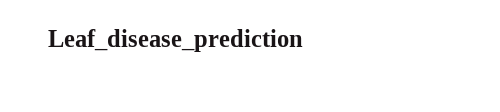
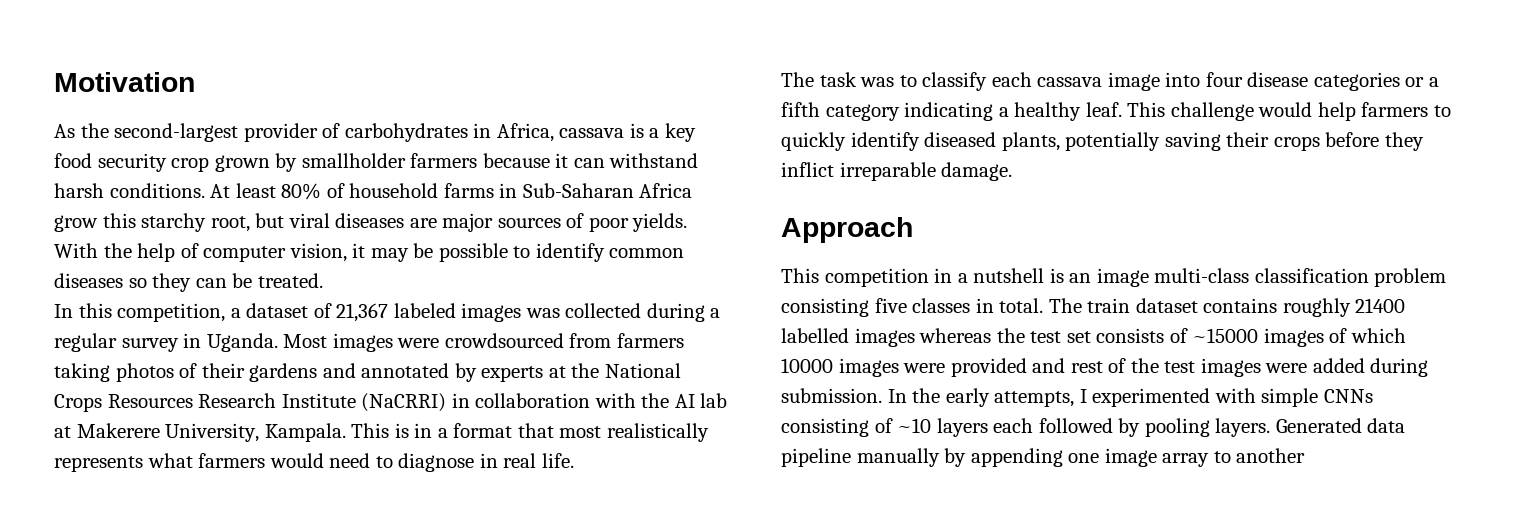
[48,29,303,52] Leaf_disease_prediction -> [54,72,195,92] [54,123,696,142] [54,153,699,172] [54,183,693,200] [54,213,688,232] [54,243,685,262] [54,273,323,292] [54,303,721,322] [54,333,684,352] [54,363,681,382] [54,393,728,412] [54,423,709,442] [54,453,574,472] [781,72,1439,91] [781,102,1451,121] [781,132,1424,151] [781,162,1013,181] [781,217,913,243] [781,268,1447,287] [781,298,1406,317] [781,328,1406,347] [781,358,1429,377] [781,388,1373,407] [781,418,1406,437] [781,448,1306,467] Motivation // As the second-largest provider of carbohydrates in Africa, cassava is a key food security crop grown by smallholder farmers because it can withstand harsh conditions. At least 80% of household farms in Sub-Saharan Africa grow this starchy root, but viral diseases are major sources of poor yields. With the help of computer vision, it may be possible to identify common diseases so they can be treated. // In this competition, a dataset of 21,367 labeled images was collected during a regular survey in Uganda. Most images were crowdsourced from farmers taking photos of their gardens and annotated by experts at the National Crops Resources Research Institute (NaCRRI) in collaboration with the AI lab at Makerere University, Kampala. This is in a format that most realistically represents what farmers would need to diagnose in real life. // The task was to classify each cassava image into four disease categories or a fifth category indicating a healthy leaf. This challenge would help farmers to quickly identify diseased plants, potentially saving their crops before they inflict irreparable damage. // Approach // This competition in a nutshell is an image multi-class classification problem consisting five classes in total. The train dataset contains roughly 21400 labelled images whereas the test set consists of ~15000 images of which 10000 images were provided and rest of the test images were added during submission. In the early attempts, I experimented with simple CNNs consisting of ~10 layers each followed by pooling layers. Generated data pipeline manually by appending one image array to another

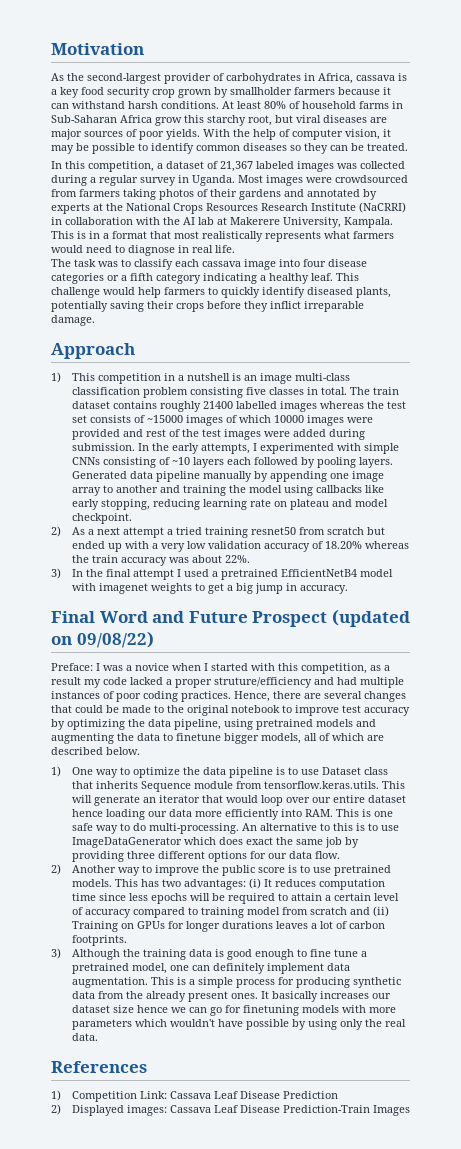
(913, 230) none -> [51,372,61,383] 1)
(1306, 455) none -> [159,485,384,496] [71,499,388,510] [71,513,132,524] [51,526,385,538] [71,541,409,552] [71,555,250,566] [51,568,393,580] [71,583,348,594] [51,609,410,627] [51,631,154,648] [51,663,390,674] [51,677,404,688] [51,691,406,702] [51,705,410,716] [51,719,376,730] [51,733,384,744] [51,747,140,755] [51,766,388,778] [71,781,405,792] [71,795,406,806] [71,809,393,820] [71,823,399,834] [71,837,359,848] [71,851,340,862] [51,864,391,876] [71,878,385,890] [71,893,399,904] [71,906,389,918] [71,921,385,932] [71,935,127,946] [51,948,367,960] [71,963,350,974] [71,977,401,988] [71,991,391,1002] [71,1005,396,1016] [71,1019,406,1030] [71,1033,98,1041] [51,1061,147,1073] [51,1090,338,1102] [51,1104,410,1116] and training the model using callbacks like early stopping, reducing learning rate on plateau and model checkpoint. // 2) As a next attempt a tried training resnet50 from scratch but ended up with a very low validation accuracy of 18.20% whereas the train accuracy was about 22%. // 3) In the final attempt I used a pretrained EfficientNetB4 model with imagenet weights to get a big jump in accuracy. // Final Word and Future Prospect (updated on 09/08/22) // Preface: I was a novice when I started with this competition, as a result my code lacked a proper struture/efficiency and had multiple instances of poor coding practices. Hence, there are several changes that could be made to the original notebook to improve test accuracy by optimizing the data pipeline, using pretrained models and augmenting the data to finetune bigger models, all of which are described below. // 1) One way to optimize the data pipeline is to use Dataset class that inherits Sequence module from tensorflow.keras.utils. This will generate an iterator that would loop over our entire dataset hence loading our data more efficiently into RAM. This is one safe way to do multi-processing. An alternative to this is to use ImageDataGenerator which does exact the same job by providing three different options for our data flow. // 2) Another way to improve the public score is to use pretrained models. This has two advantages: (i) It reduces computation time since less epochs will be required to attain a certain level of accuracy compared to training model from scratch and (ii) Training on GPUs for longer durations leaves a lot of carbon footprints. // 3) Although the training data is good enough to fine tune a pretrained model, one can definitely implement data augmentation. This is a simple process for producing synthetic data from the already present ones. It basically increases our dataset size hence we can go for finetuning models with more parameters which wouldn't have possible by using only the real data. // References // 1) Competition Link: Cassava Leaf Disease Prediction // 2) Displayed images: Cassava Leaf Disease Prediction-Train Images

